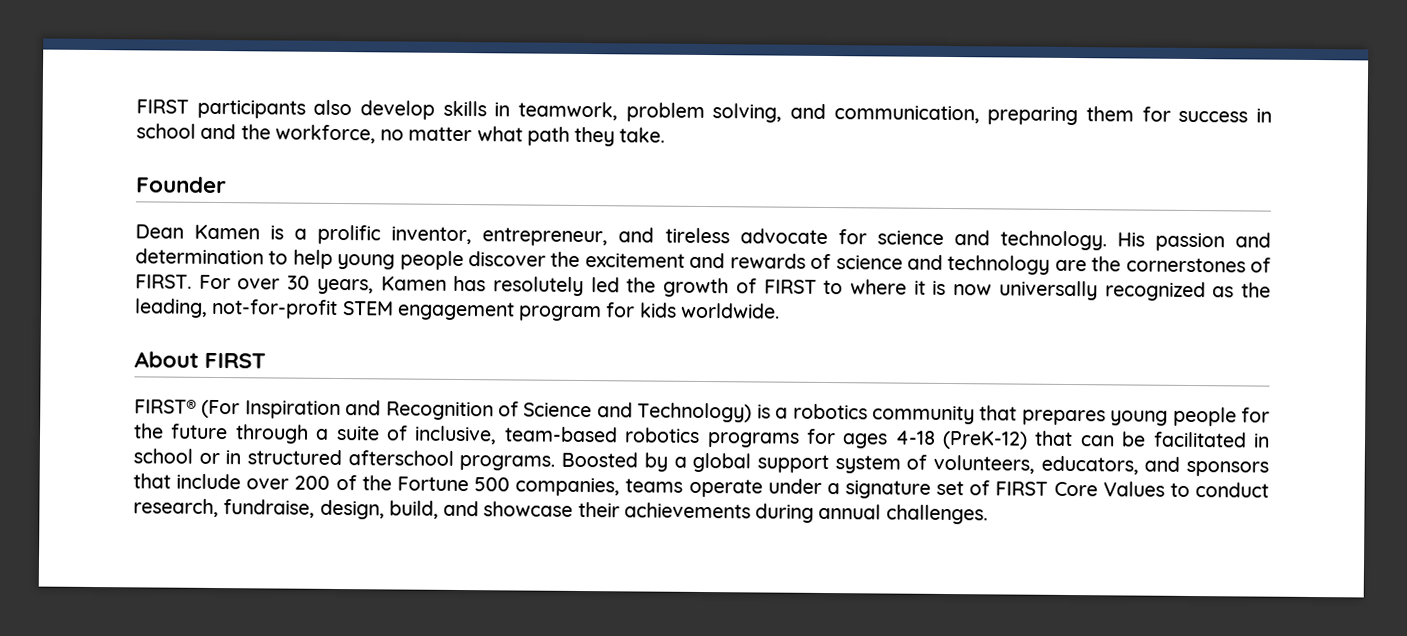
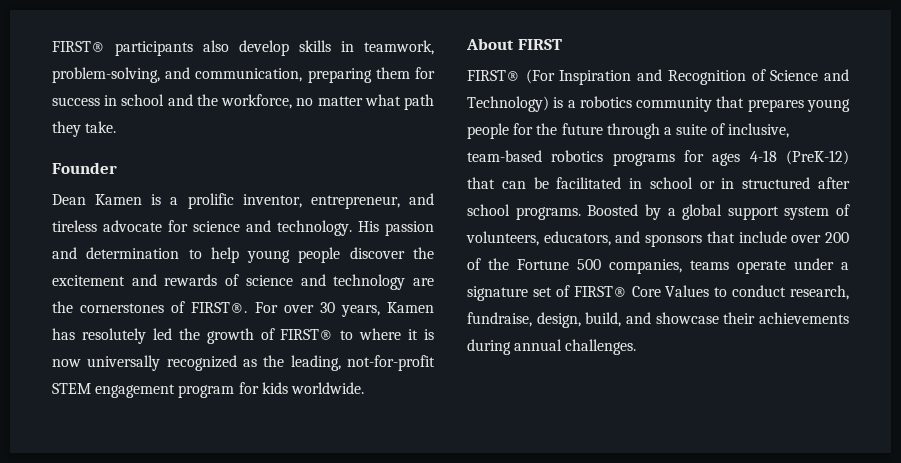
[136,99,189,114] FIRST -> [52,41,105,52] FIRST®
[625,102,783,123] problem solving, -> [52,67,160,83] problem-solving,
[135,274,192,289] FIRST. -> [191,302,248,313] FIRST®.
[763,279,817,294] FIRST -> [280,329,334,340] FIRST®
[347,450,454,466] afterschool -> [818,177,850,189] [467,204,510,216] after school
[995,481,1049,496] FIRST -> [573,286,627,297] FIRST®

